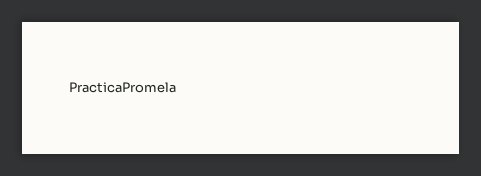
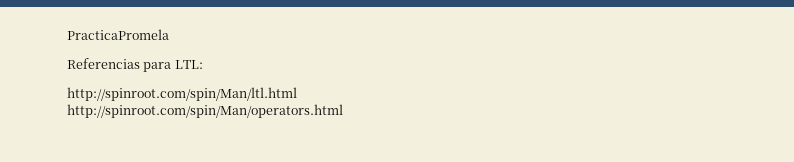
(176, 87) none -> [67,58,203,72] [67,87,297,101] [67,104,343,118] // Referencias para LTL: // http://spinroot.com/spin/Man/ltl.html // http://spinroot.com/spin/Man/operators.html

